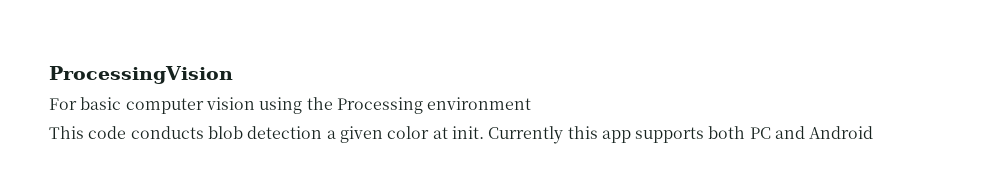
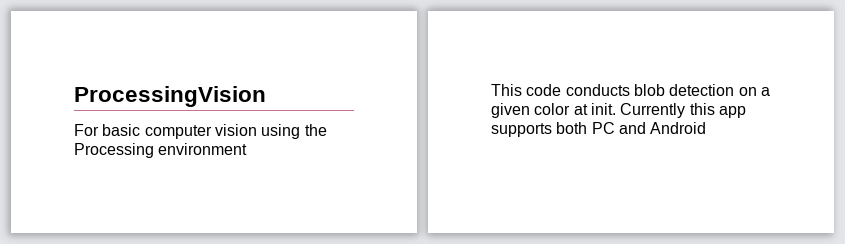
(323, 132) none -> [738,87,757,96] on

